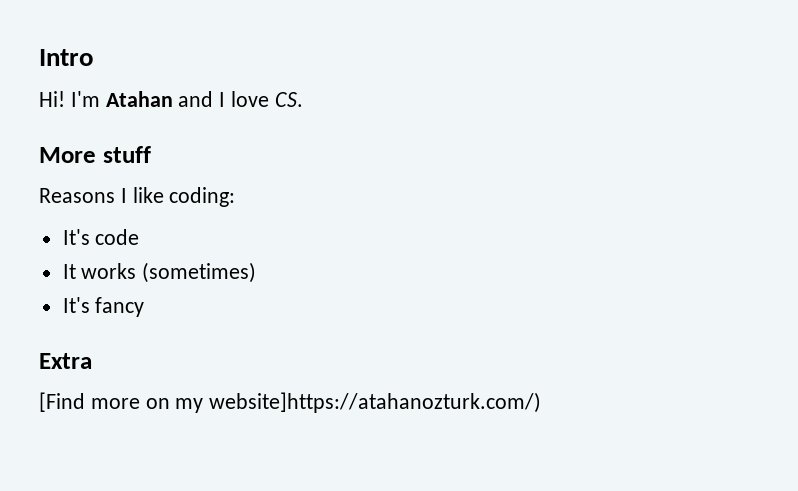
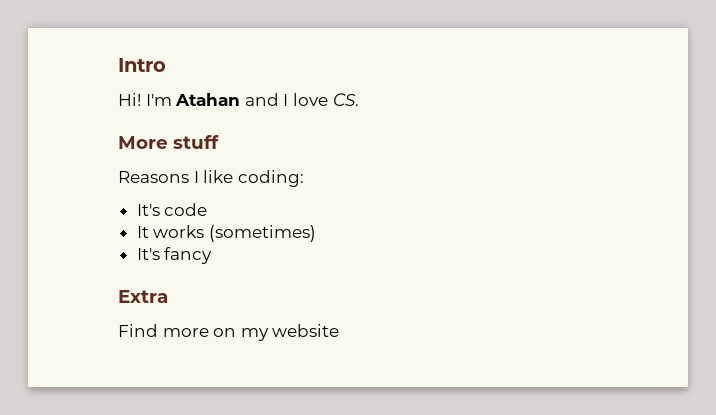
[39,392,85,412] [Find -> [118,324,158,337] Find
[209,392,542,413] website]https://atahanozturk.com/) -> [272,324,340,337] website

